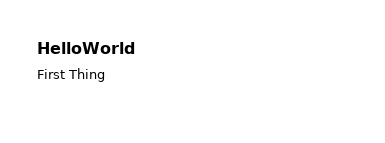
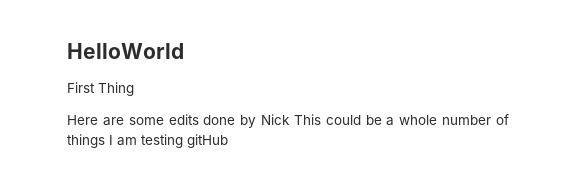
(105, 75) none -> [67,114,510,128] [67,134,228,148] // Here are some edits done by Nick This could be a whole number of things I am testing gitHub

